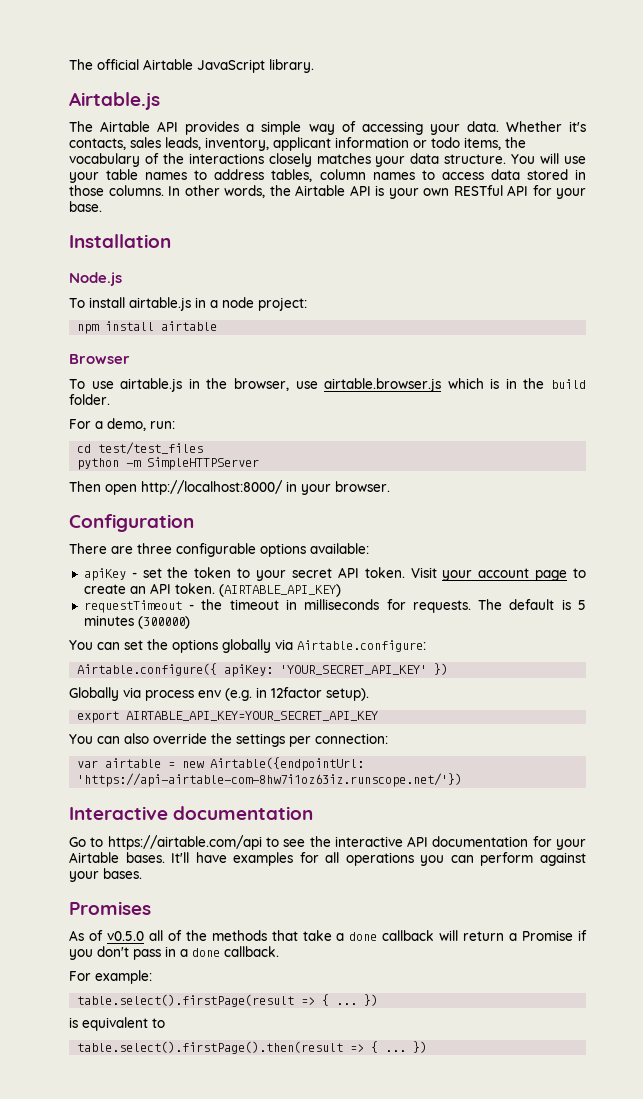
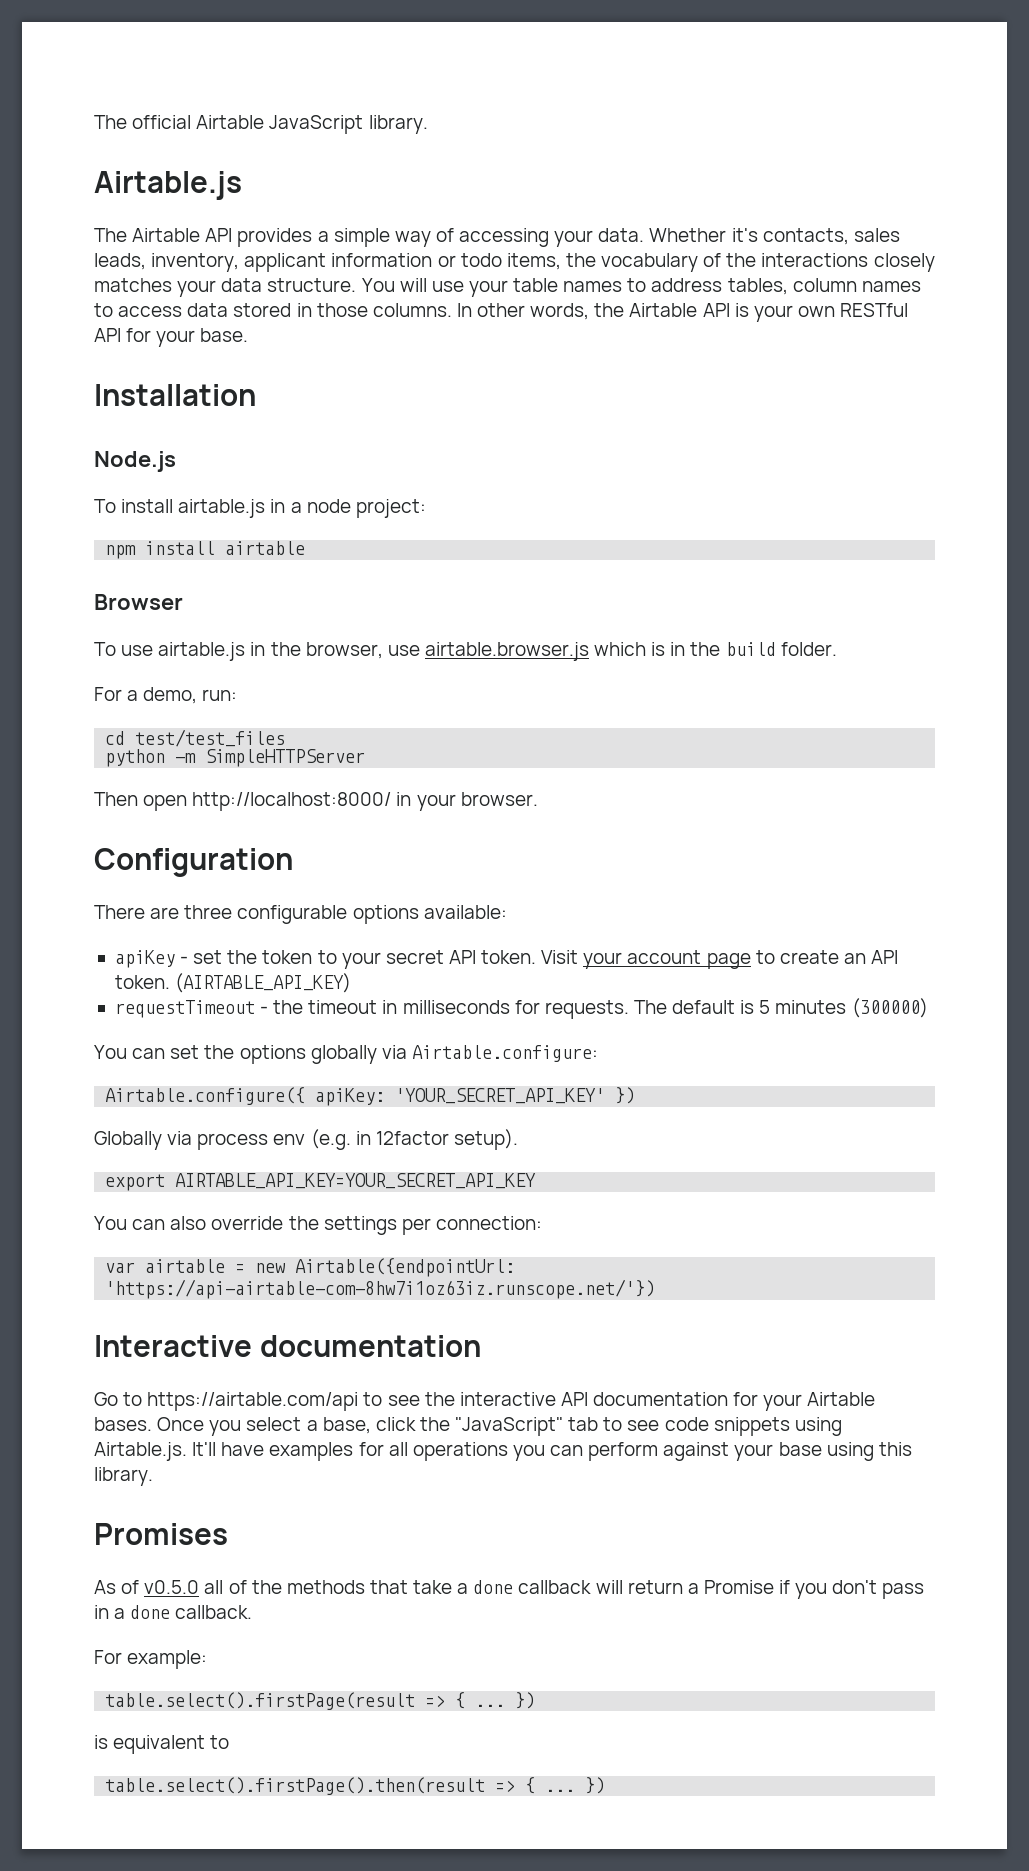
(165, 857) none -> [157,1417,842,1436] [94,1442,187,1461] Once you select a base, click the "JavaScript" tab to see code snippets using Airtable.js.
[103,868,142,879] bases. -> [778,1442,912,1461] [94,1467,153,1486] base using this library.

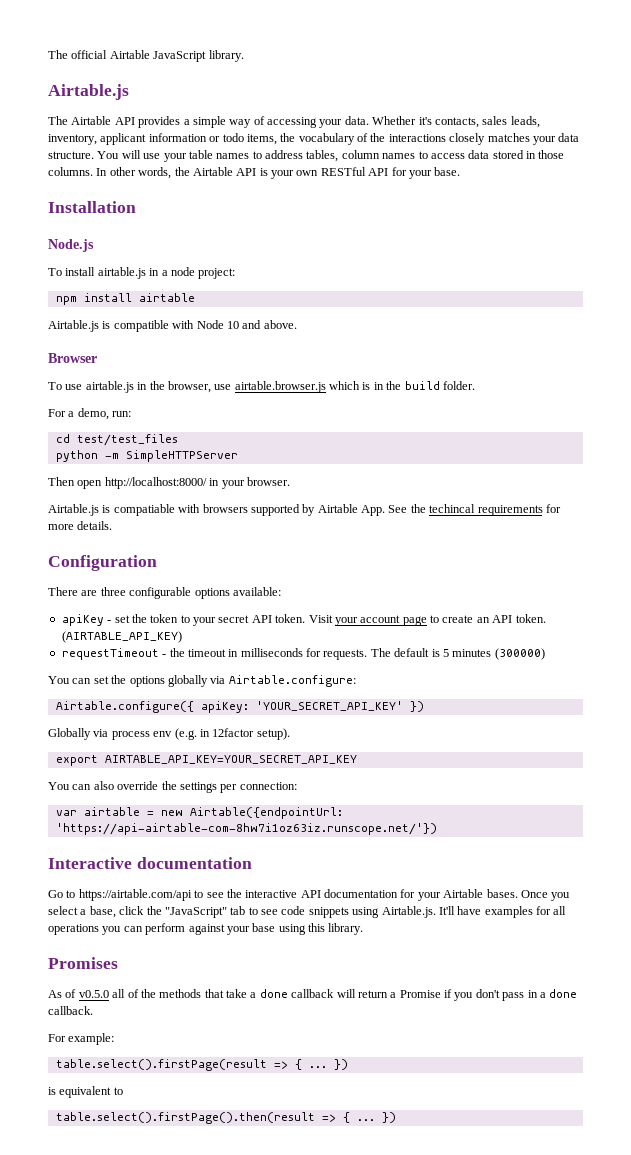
(306, 548) none -> [48,320,297,332] // Airtable.js is compatible with Node 10 and above.
(538, 799) none -> [48,504,561,516] [48,521,113,530] // Airtable.js is compatiable with browsers supported by Airtable App. See the techincal requirements for more details.

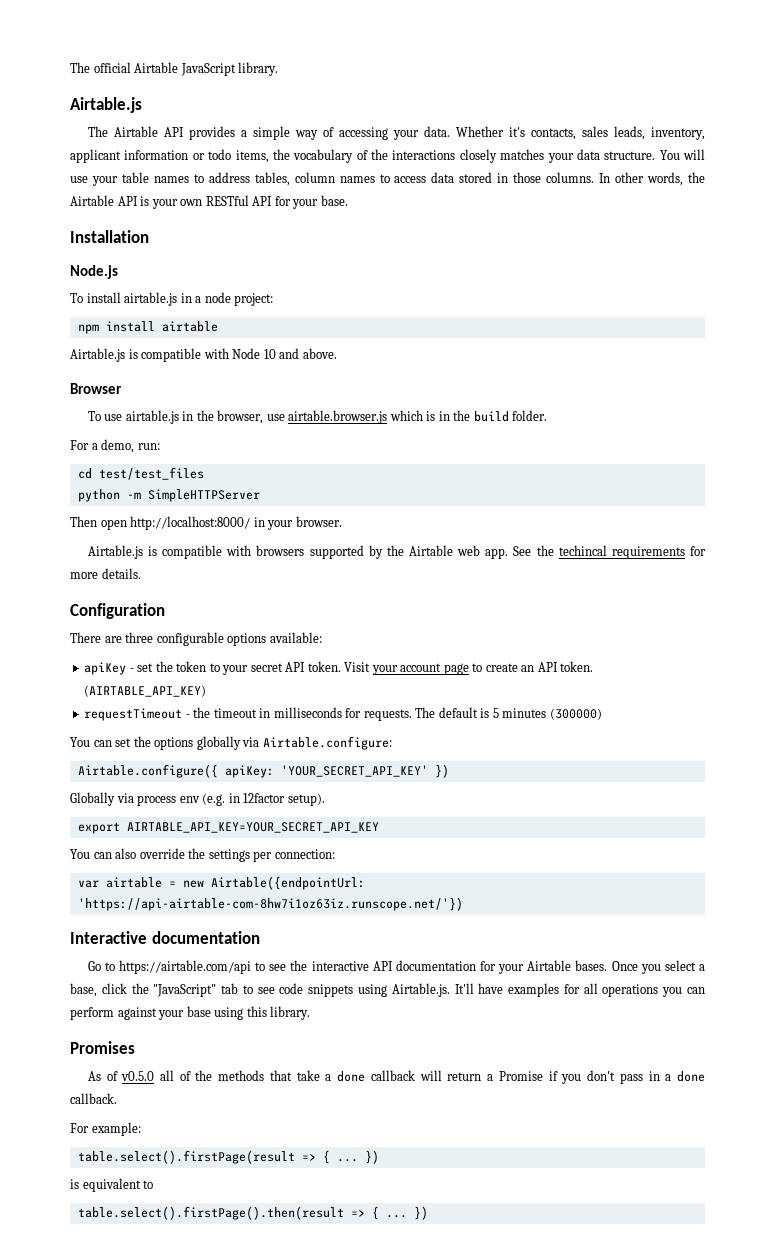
[113,504,175,516] compatiable -> [162,545,223,559] compatible
[317,504,385,516] Airtable App. -> [386,545,509,559] the Airtable web app.

